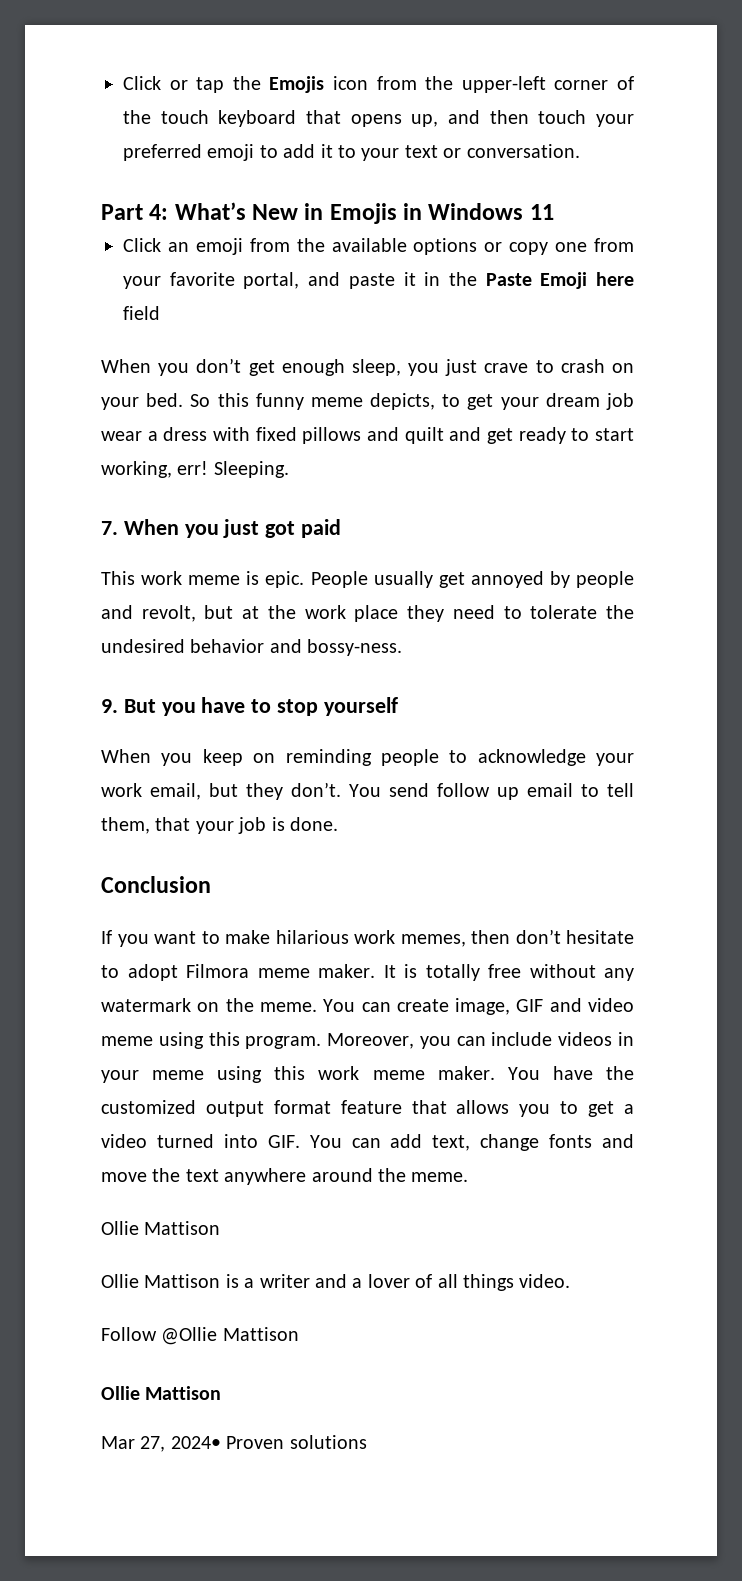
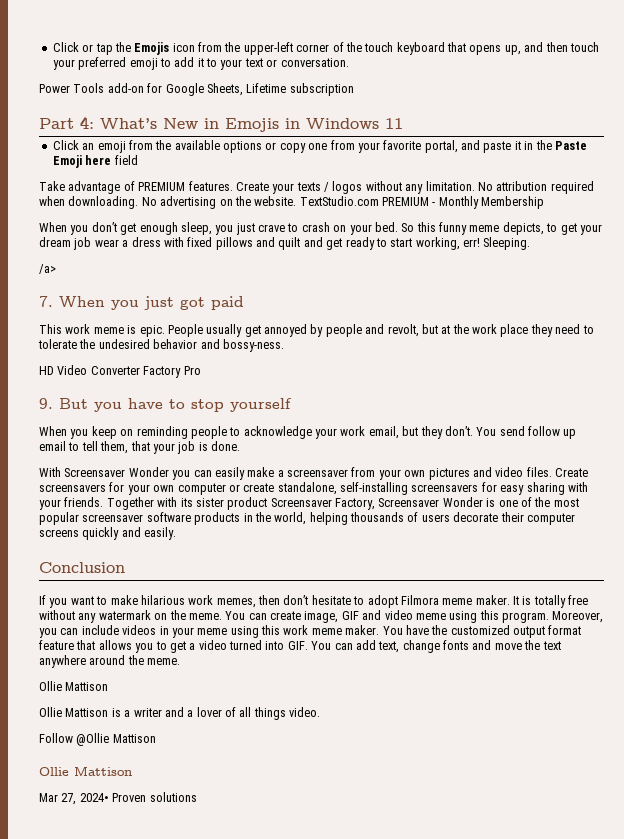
(580, 151) none -> [39,83,354,96] // Power Tools add-on for Google Sheets, Lifetime subscription
(160, 313) none -> [39,181,594,194] [39,196,545,209] // Take advantage of PREMIUM features. Create your texts / logos without any limitation. No attribution required when downloading. No advertising on the website. TextStudio.com PREMIUM - Monthly Membership
(289, 469) none -> [39,264,56,274] // /a>
(403, 647) none -> [39,365,201,378] // HD Video Converter Factory Pro
(338, 824) none -> [39,467,588,480] [39,482,588,495] [39,497,579,510] [39,512,575,525] [39,527,177,540] // With Screensaver Wonder you can easily make a screensaver from your own pictures and video files. Create screensavers for your own computer or create standalone, self-installing screensavers for easy sharing with your friends. Together with its sister product Screensaver Factory, Screensaver Wonder is one of the most popular screensaver software products in the world, helping thousands of users decorate their computer screens quickly and easily.

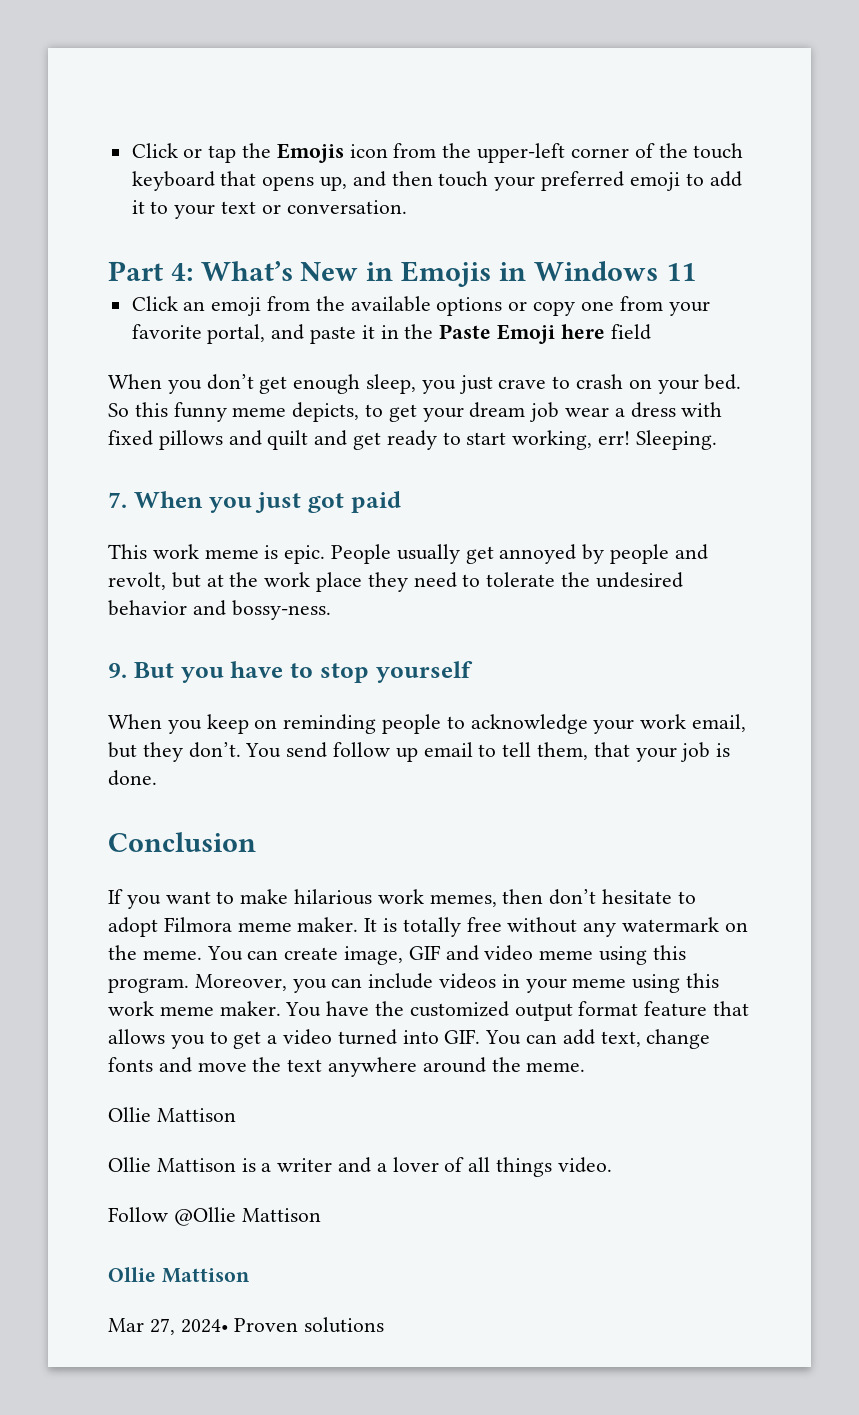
[39,83,354,96] // Power Tools add-on for Google Sheets, Lifetime subscription -> (407, 207) none
[39,181,594,194] [39,196,545,209] // Take advantage of PREMIUM features. Create your texts / logos without any limitation. No attribution required when downloading. No advertising on the website. TextStudio.com PREMIUM - Monthly Membership -> (651, 332) none
[39,264,56,274] // /a> -> (717, 440) none
[39,365,201,378] // HD Video Converter Factory Pro -> (331, 610) none
[39,467,588,480] [39,482,588,495] [39,497,579,510] [39,512,575,525] [39,527,177,540] // With Screensaver Wonder you can easily make a screensaver from your own pictures and video files. Create screensavers for your own computer or create standalone, self-installing screensavers for easy sharing with your friends. Together with its sister product Screensaver Factory, Screensaver Wonder is one of the most popular screensaver software products in the world, helping thousands of users decorate their computer screens quickly and easily. -> (157, 778) none

